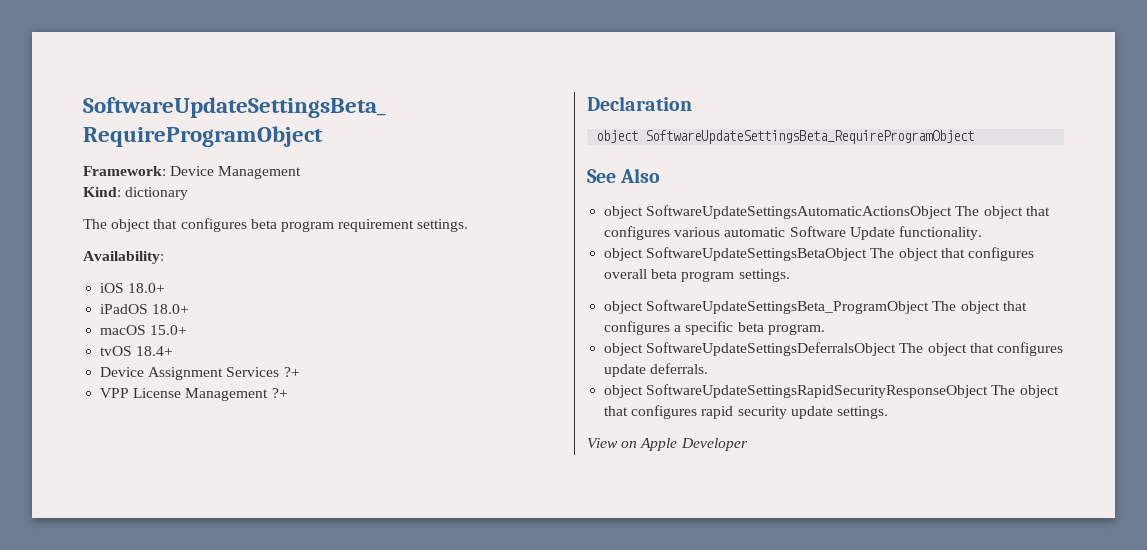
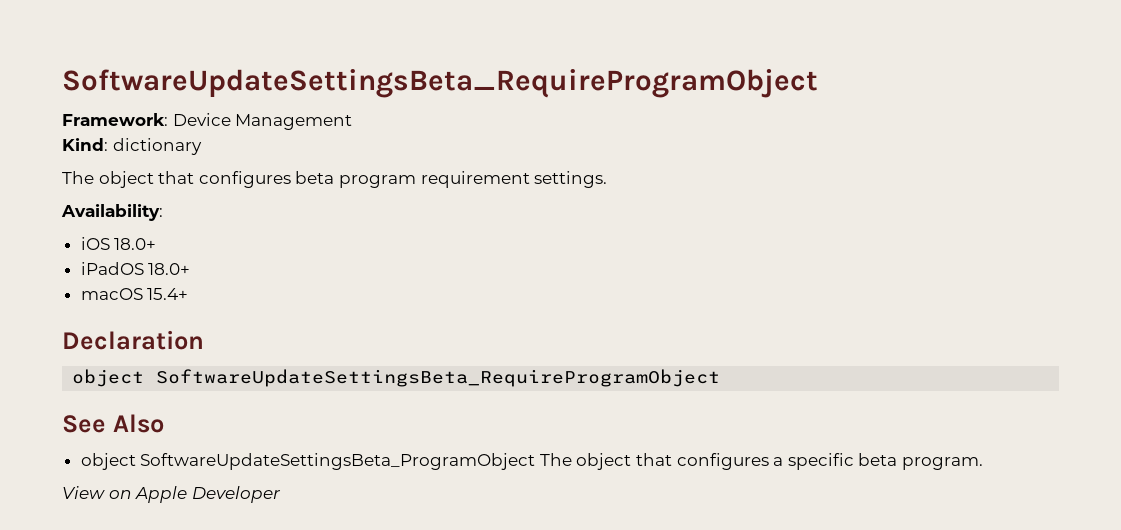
[150,325,188,335] [100,346,174,356] [100,367,300,380] [100,388,288,401] 15.0+ // tvOS 18.4+ // Device Assignment Services ?+ // VPP License Management ?+ -> [147,288,189,300] 15.4+
[604,205,1050,219] [604,226,982,240] [604,247,1034,261] [604,269,790,282] // object SoftwareUpdateSettingsAutomaticActionsObject The object that configures various automatic Software Update functionality. // object SoftwareUpdateSettingsBetaObject The object that configures overall beta program settings. -> (164, 423) none
[604,342,1063,356] [604,363,709,377] [604,384,1059,398] [604,405,888,419] // object SoftwareUpdateSettingsDeferralsObject The object that configures update deferrals. // object SoftwareUpdateSettingsRapidSecurityResponseObject The object that configures rapid security update settings. -> (984, 463) none

